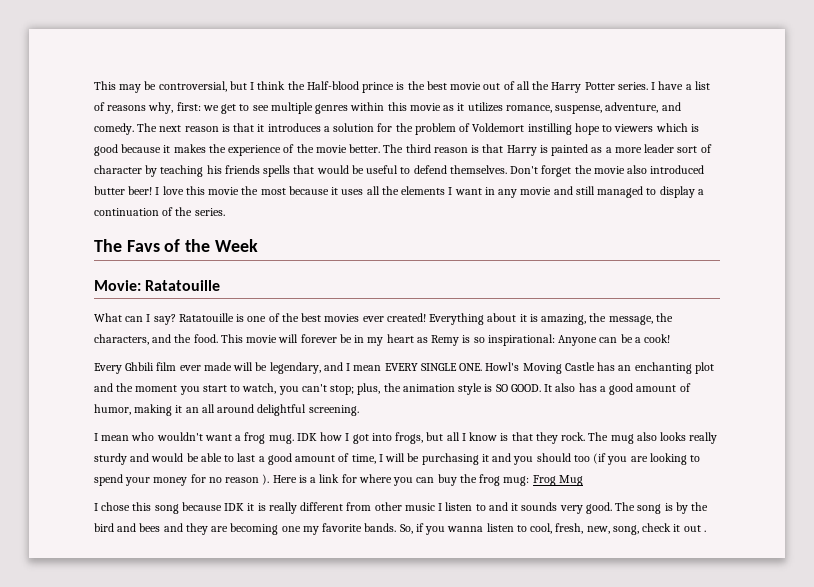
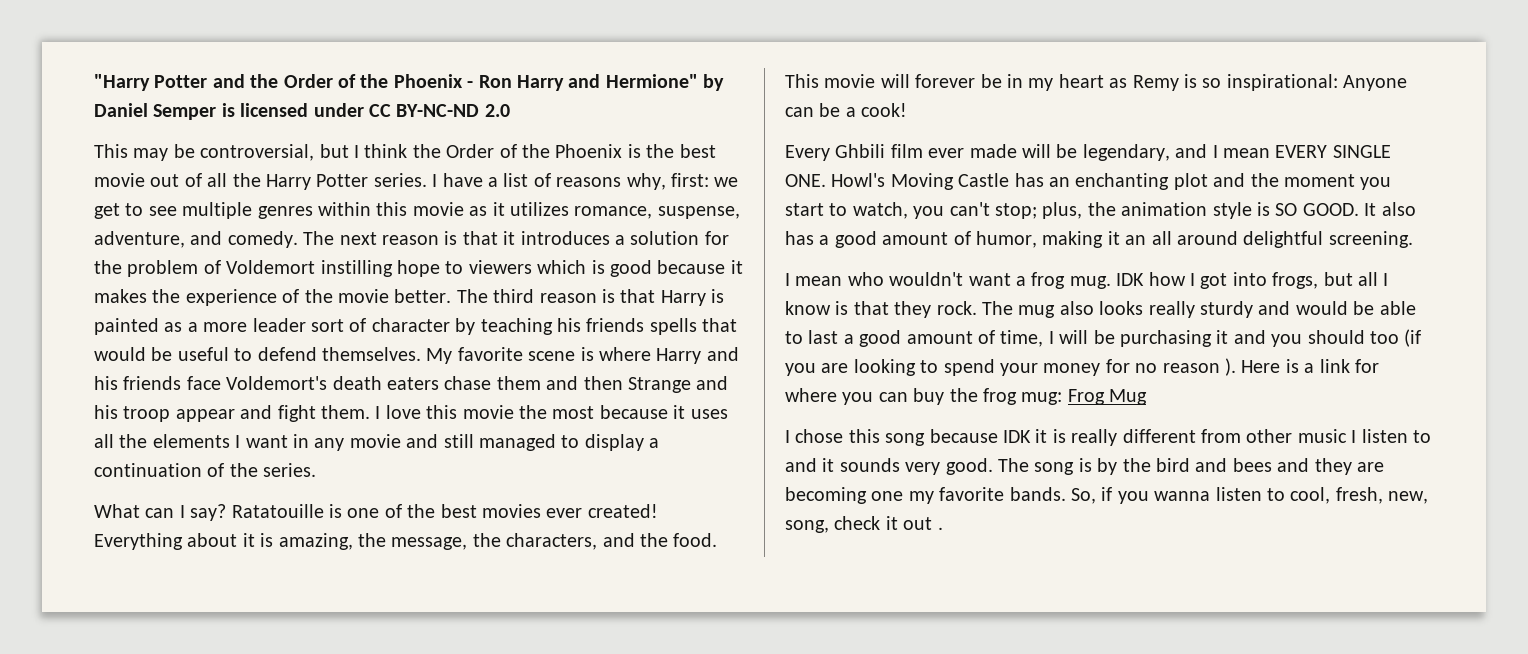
(94, 85) none -> [94,74,725,91] [94,103,510,120] "Harry Potter and the Order of the Phoenix - Ron Harry and Hermione" by Daniel Semper is licensed under CC BY-NC-ND 2.0 //
[306,81,395,93] Half-blood prince -> [446,144,623,158] Order of the Phoenix
[510,165,705,177] [94,186,153,195] Don't forget the movie also introduced butter beer! -> [426,347,739,364] [94,376,729,393] [94,405,370,422] My favorite scene is where Harry and his friends face Voldemort's death eaters chase them and then Strange and his troop appear and fight them.
[94,239,258,252] [94,280,221,291] // The Favs of the Week // Movie: Ratatouille -> (317, 470) none

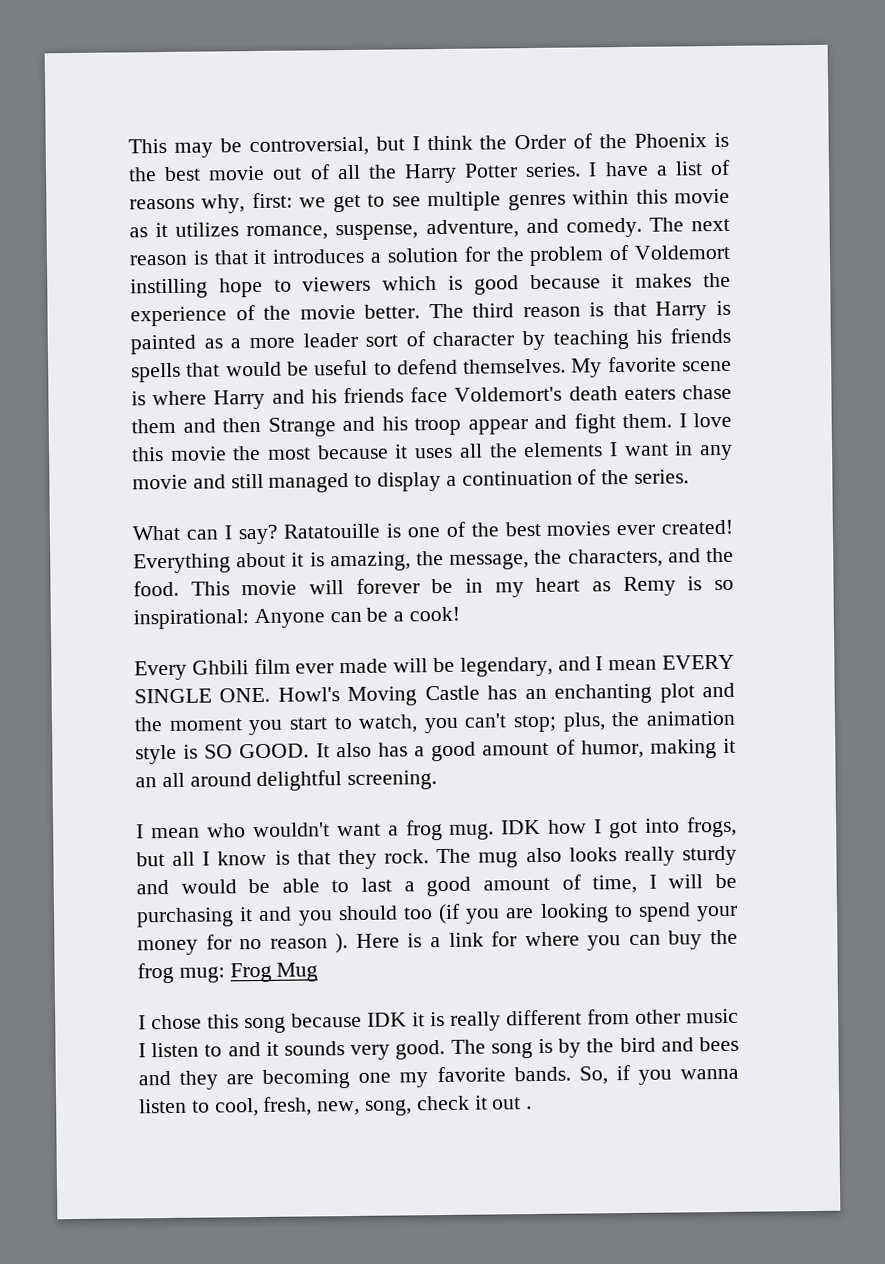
[94,74,725,91] [94,103,510,120] "Harry Potter and the Order of the Phoenix - Ron Harry and Hermione" by Daniel Semper is licensed under CC BY-NC-ND 2.0 // -> (128, 146) none

